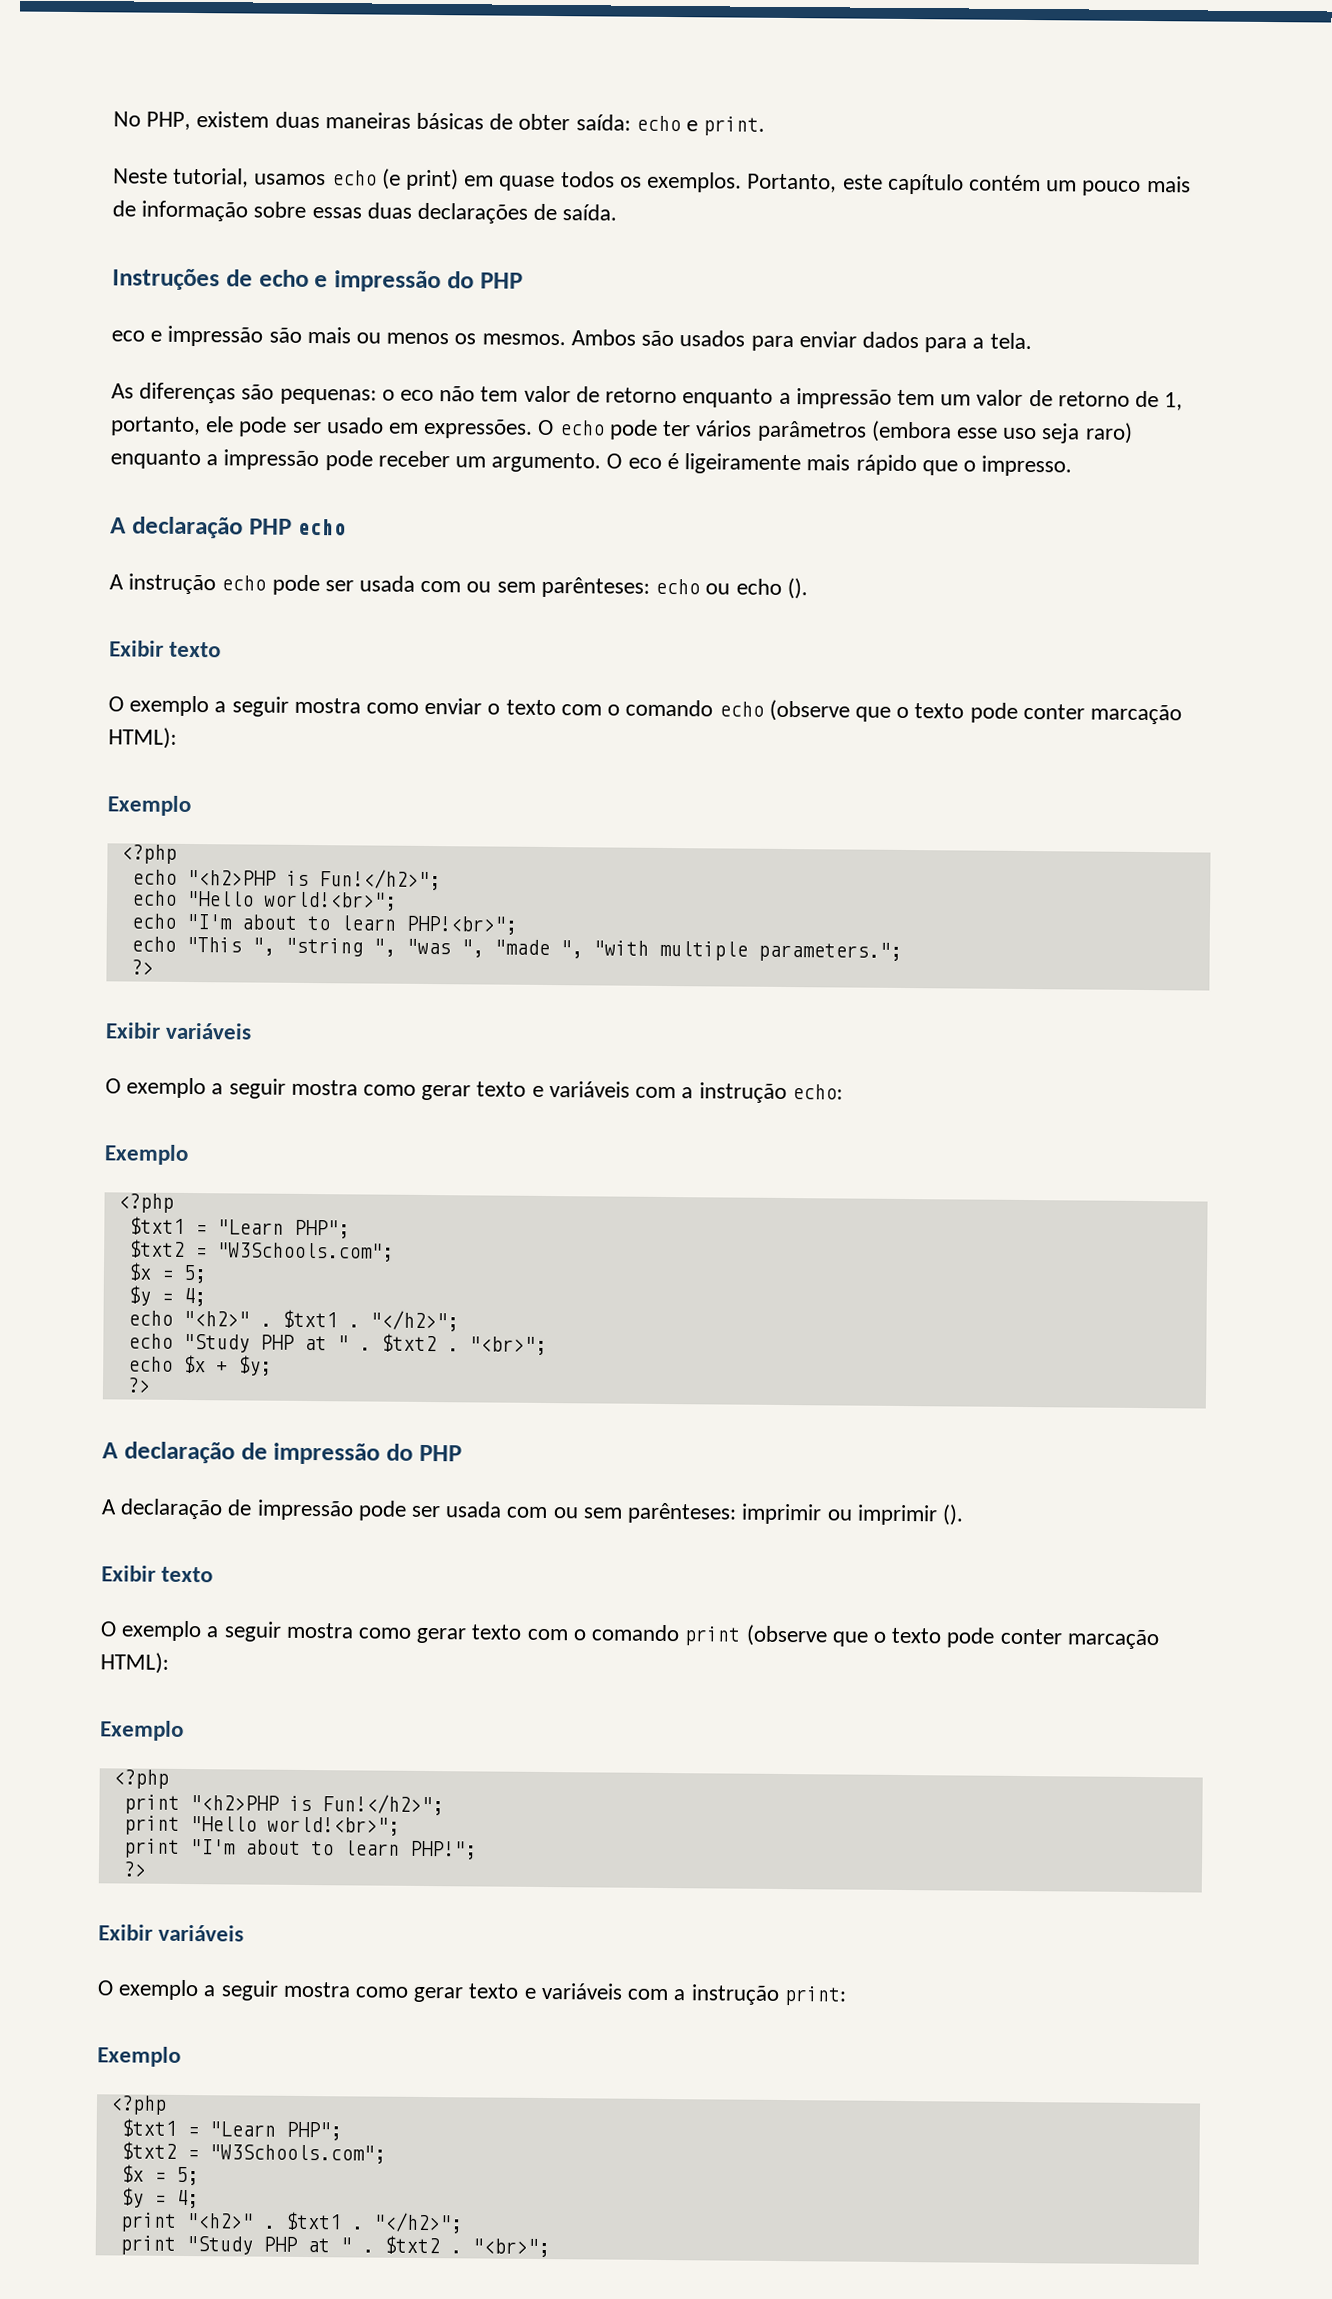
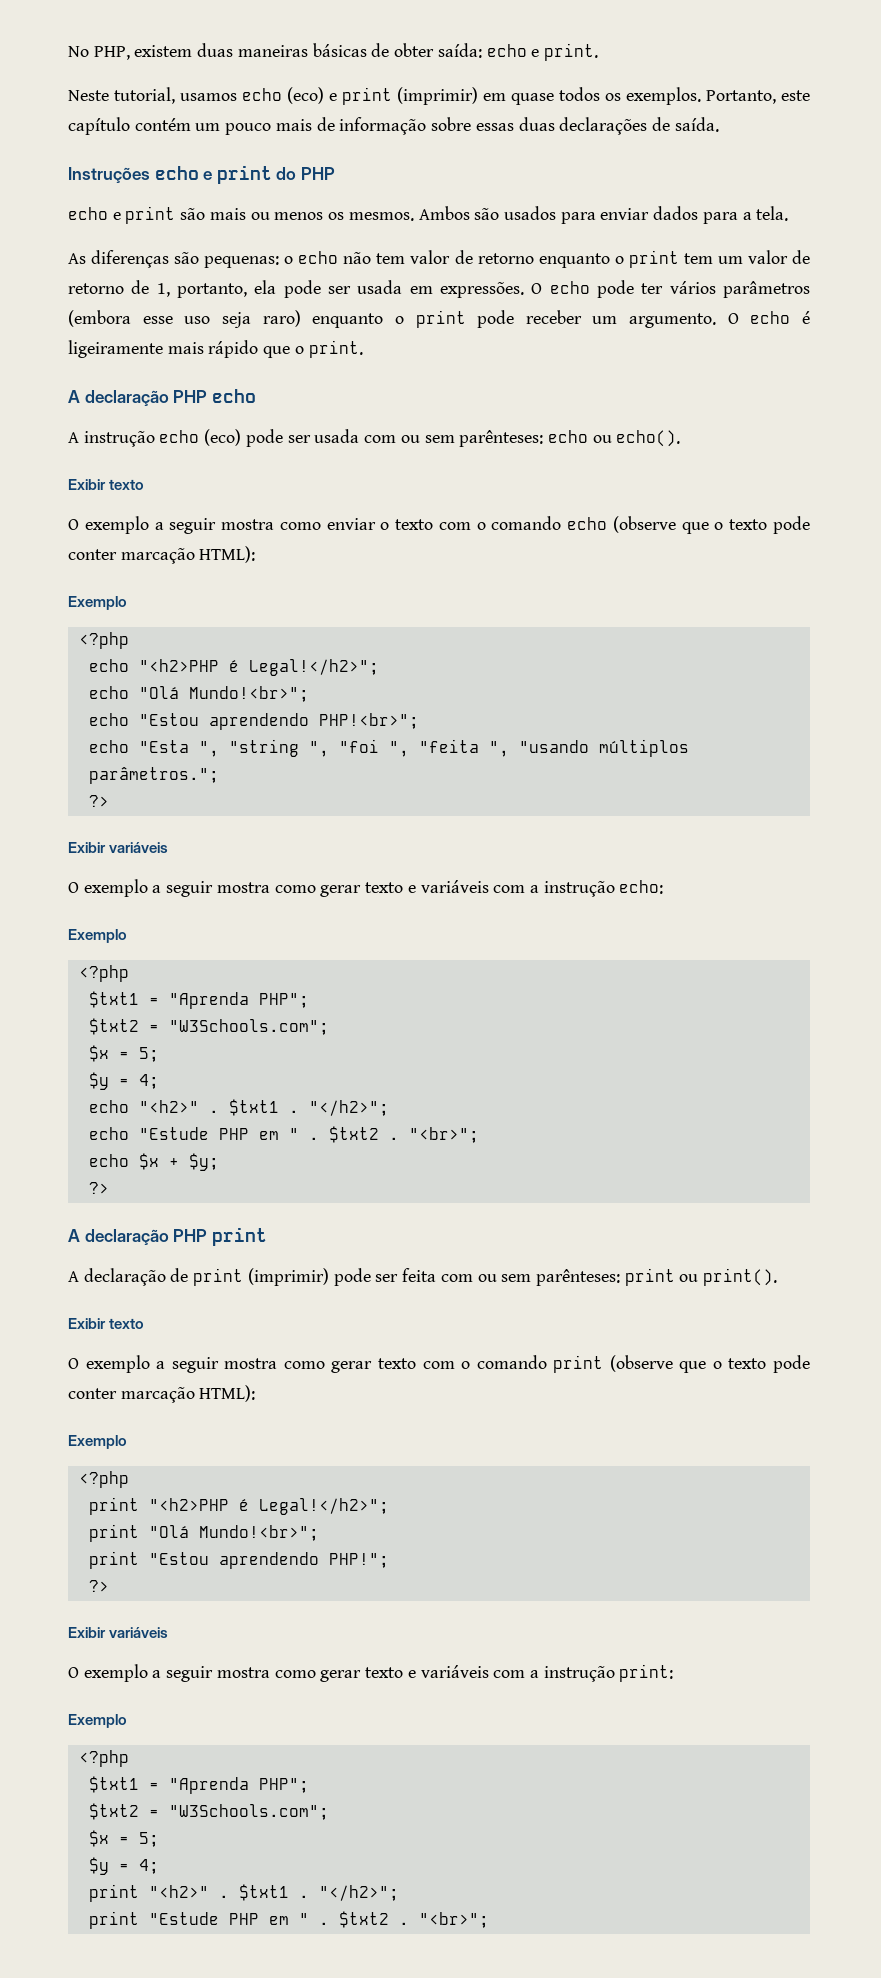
[381,168,460,191] (e print) -> [287,87,478,105] (eco) e print (imprimir)
[225,269,523,293] [111,325,264,347] de echo e impressão do PHP // eco e impressão -> [154,165,335,184] [68,206,176,224] echo e print do PHP // echo e print
[400,389,435,402] eco -> [298,251,339,264] echo
[778,388,892,409] a impressão -> [614,250,679,268] o print
[205,416,384,437] ele pode ser usado -> [254,280,403,298] ela pode ser usada
[206,449,320,471] a impressão -> [394,310,466,328] o print
[627,457,662,469] eco -> [750,311,791,324] echo
[981,455,1073,477] impresso. -> [308,340,363,358] print.
(267, 583) none -> [204,429,242,446] (eco)
[735,577,808,600] echo (). -> [616,430,681,447] echo().
[285,869,441,891] [131,890,397,911] [130,913,396,931] is Fun!</h2>"; // echo "Hello world!<br>"; // echo "I'm about to learn -> [228,659,379,676] [88,686,309,702] [88,713,309,730] é Legal!</h2>"; // echo "Olá Mundo!<br>"; // echo "Estou aprendendo
[185,936,242,953] "This -> [138,740,189,753] "Esta
[405,938,902,962] "was ", "made ", "with multiple parameters."; -> [338,739,689,757] [88,767,219,784] "foi ", "feita ", "usando múltiplos parâmetros.";
[216,1219,284,1235] "Learn -> [168,992,249,1009] "Aprenda
[182,1333,327,1353] "Study PHP at -> [138,1127,279,1140] "Estude PHP em
[240,1442,462,1465] [101,1498,964,1526] de impressão do PHP // A declaração de impressão pode ser usada com ou sem parênteses: imprimir ou imprimir (). -> [173,1227,267,1246] [68,1268,778,1286] PHP print // A declaração de print (imprimir) pode ser feita com ou sem parênteses: print ou print().
[288,1794,444,1816] [123,1815,400,1836] [123,1838,400,1858] is Fun!</h2>"; // print "Hello world!<br>"; // print "I'm about to learn -> [238,1498,389,1515] [88,1524,319,1542] [88,1551,319,1569] é Legal!</h2>"; // print "Olá Mundo!<br>"; // print "Estou aprendendo
[208,2121,276,2137] "Learn -> [168,1777,249,1794] "Aprenda
[185,2236,330,2255] "Study PHP at -> [148,1912,289,1925] "Estude PHP em

